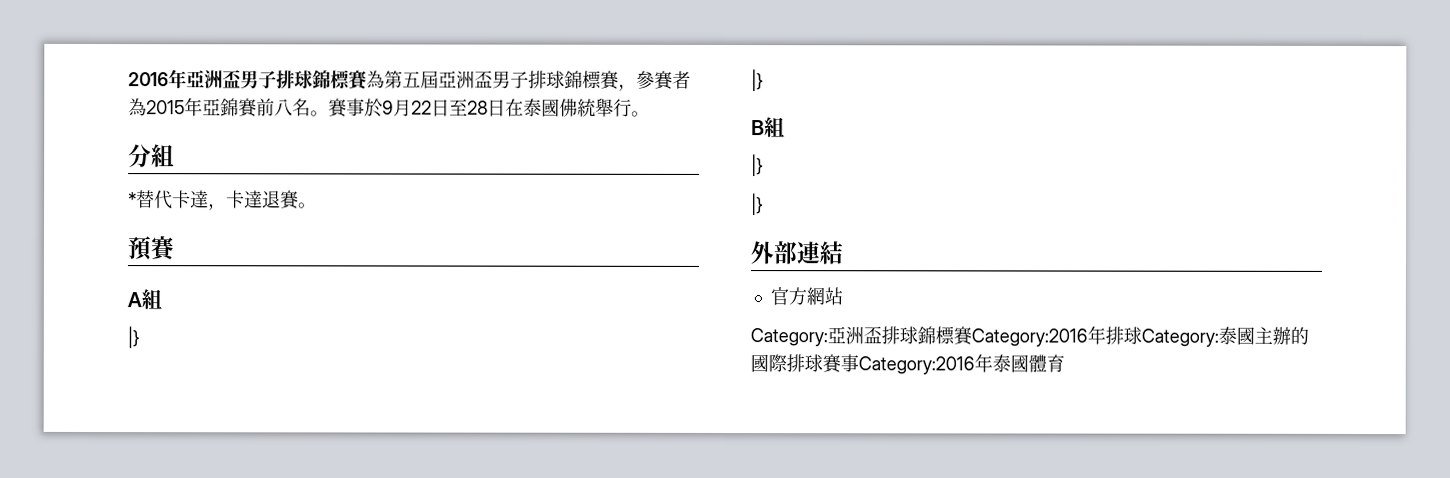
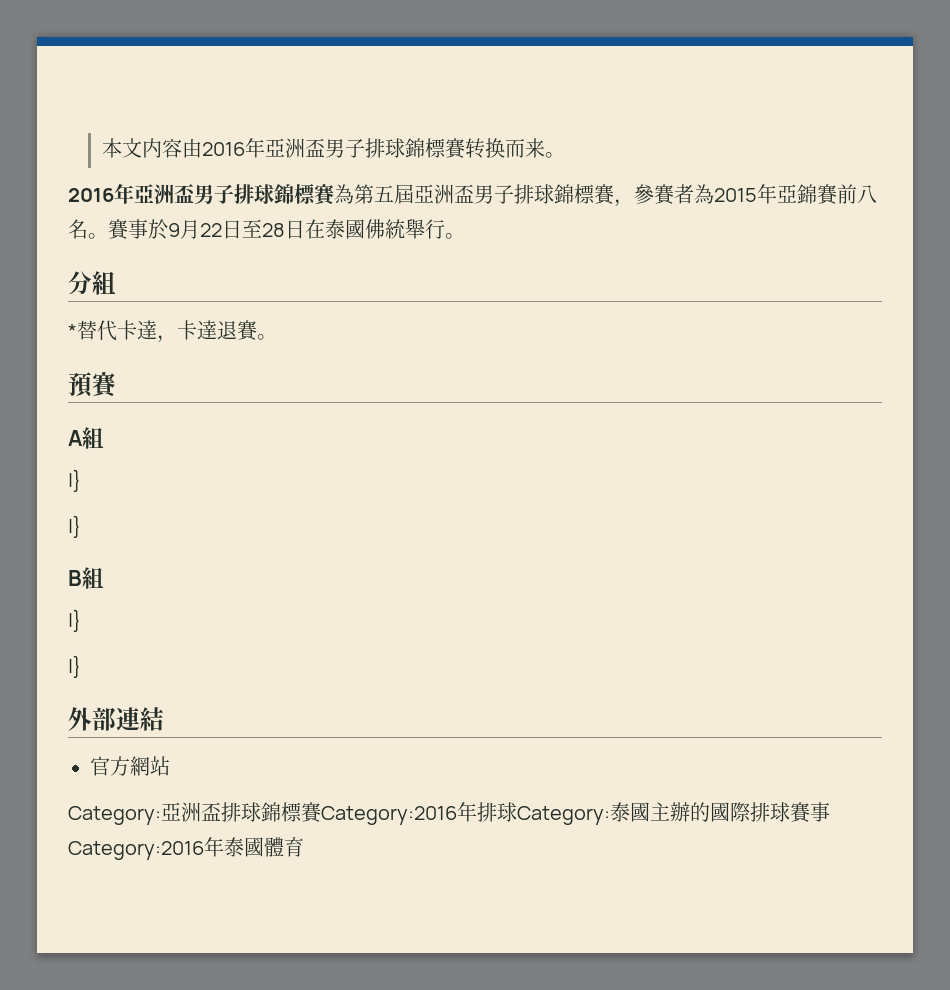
(128, 79) none -> [101,138,565,159] 本文内容由2016年亞洲盃男子排球錦標賽转换而来。 //

